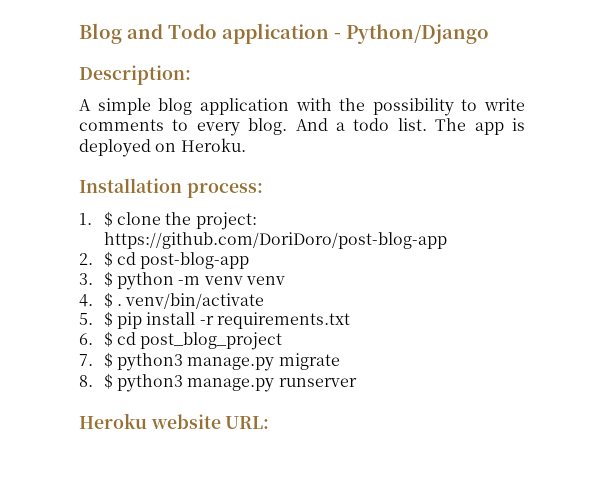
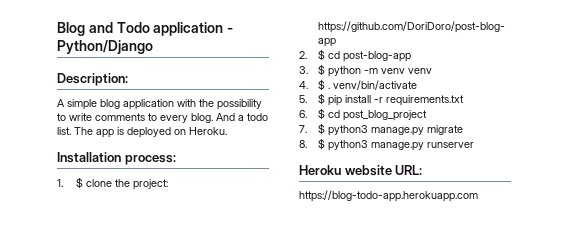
(270, 422) none -> [299,190,478,202] // https://blog-todo-app.herokuapp.com

